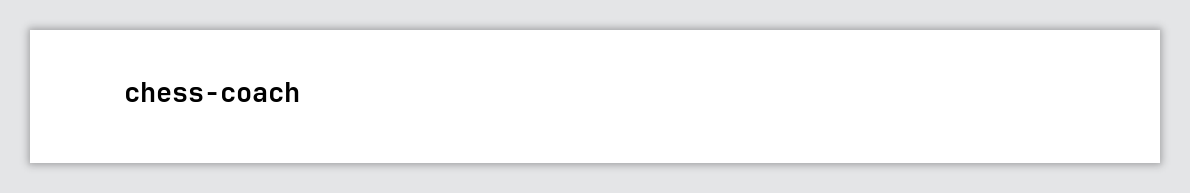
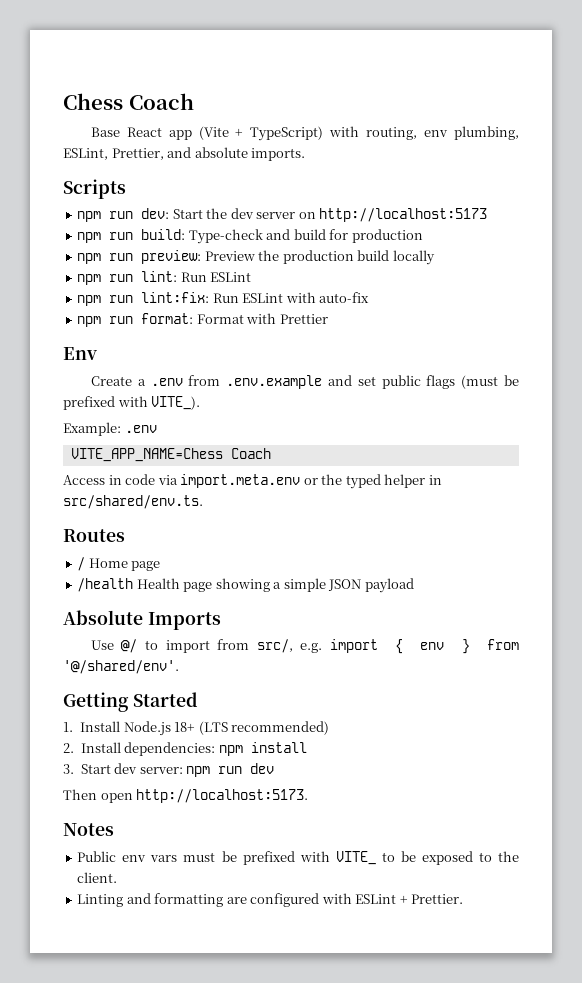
[124,82,300,102] chess-coach -> [63,93,194,110] [90,126,519,141] [63,147,306,161] [63,179,126,199] [77,208,488,222] [77,229,423,244] [77,250,435,265] [77,271,252,285] [77,292,370,306] [77,313,328,327] [63,347,97,360] [90,375,519,389] [63,396,201,410] [63,422,157,436] [70,448,271,462] [63,474,442,489] [63,495,203,509] [63,529,125,542] [77,557,161,571] [77,578,414,593] [63,610,221,630] [90,639,519,654] [63,660,179,674] [63,692,198,712] [63,721,330,736] [63,742,307,756] [63,763,275,777] [63,789,309,803] [63,823,114,836] [77,851,519,865] [77,872,118,883] [77,893,464,907] Chess Coach // Base React app (Vite + TypeScript) with routing, env plumbing, ESLint, Prettier, and absolute imports. // Scripts // npm run dev: Start the dev server on http://localhost:5173 // npm run build: Type-check and build for production // npm run preview: Preview the production build locally // npm run lint: Run ESLint // npm run lint:fix: Run ESLint with auto-fix // npm run format: Format with Prettier // Env // Create a .env from .env.example and set public flags (must be prefixed with VITE_). // Example: .env // VITE_APP_NAME=Chess Coach // Access in code via import.meta.env or the typed helper in src/shared/env.ts. // Routes // / Home page // /health Health page showing a simple JSON payload // Absolute Imports // Use @/ to import from src/, e.g. import { env } from '@/shared/env'. // Getting Started // 1. Install Node.js 18+ (LTS recommended) // 2. Install dependencies: npm install // 3. Start dev server: npm run dev // Then open http://localhost:5173. // Notes // Public env vars must be prefixed with VITE_ to be exposed to the client. // Linting and formatting are configured with ESLint + Prettier.

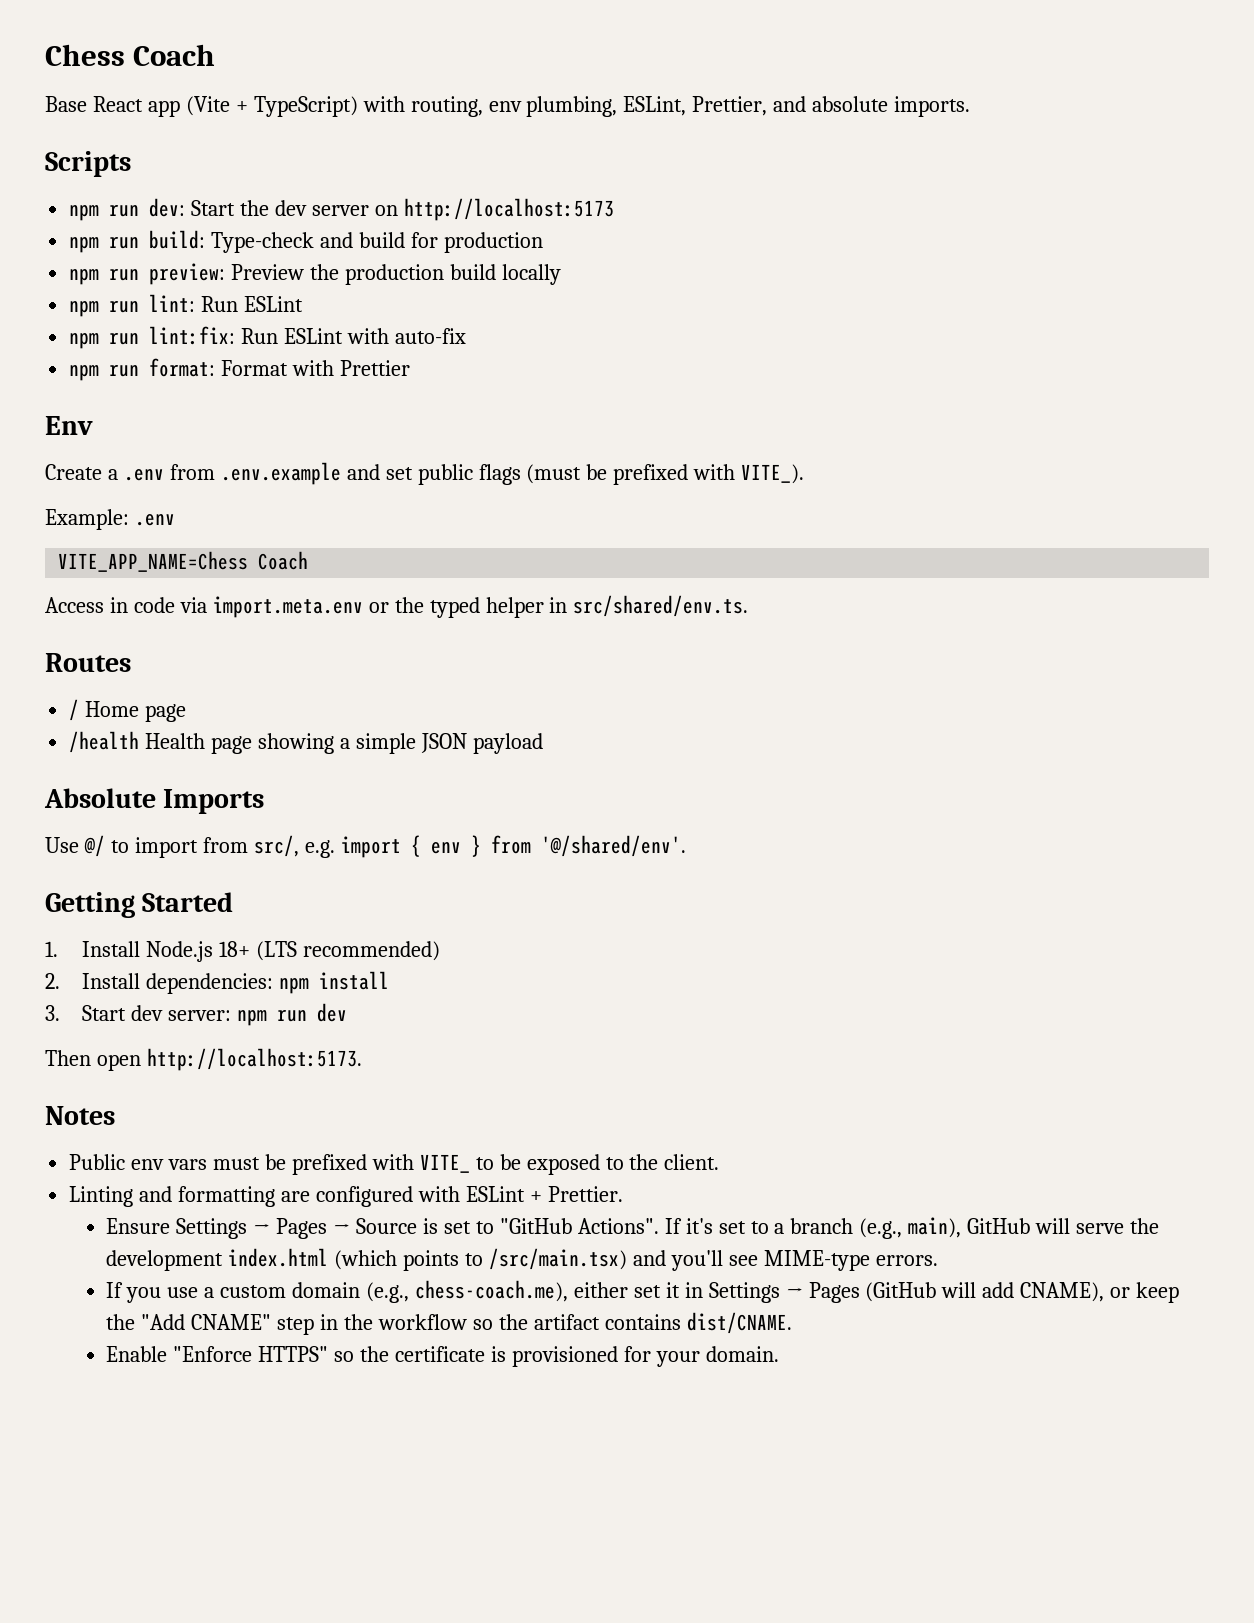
(464, 899) none -> [106,1217,1160,1239] [106,1248,938,1271] [106,1280,1180,1303] [106,1312,792,1335] [106,1346,779,1367] // Ensure Settings → Pages → Source is set to "GitHub Actions". If it's set to a branch (e.g., main), GitHub will serve the development index.html (which points to /src/main.tsx) and you'll see MIME-type errors. // If you use a custom domain (e.g., chess-coach.me), either set it in Settings → Pages (GitHub will add CNAME), or keep the "Add CNAME" step in the workflow so the artifact contains dist/CNAME. // Enable "Enforce HTTPS" so the certificate is provisioned for your domain.

